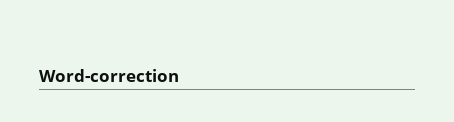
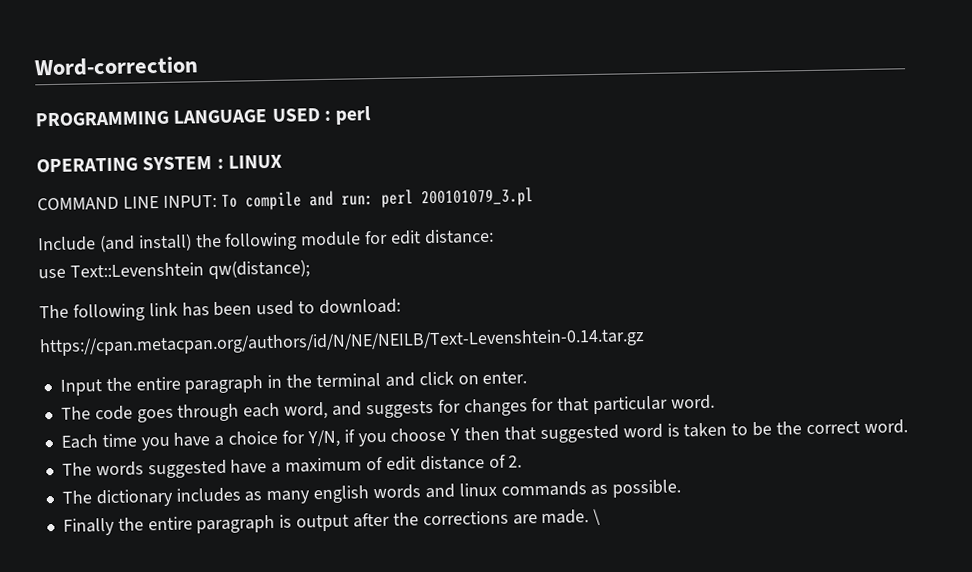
(179, 75) none -> [35,106,372,127] [36,154,282,173] [37,187,534,211] [38,228,494,253] [38,259,310,280] [39,298,402,322] [39,328,645,357] [59,371,528,396] [60,394,715,423] [60,419,908,451] [61,454,523,479] [61,479,682,508] [62,508,602,536] // PROGRAMMING LANGUAGE USED : perl // OPERATING SYSTEM : LINUX // COMMAND LINE INPUT: To compile and run: perl 200101079_3.pl // Include (and install) the following module for edit distance: // use Text::Levenshtein qw(distance); // The following link has been used to download: // https://cpan.metacpan.org/authors/id/N/NE/NEILB/Text-Levenshtein-0.14.tar.gz // Input the entire paragraph in the terminal and click on enter. // The code goes through each word, and suggests for changes for that particular word. // Each time you have a choice for Y/N, if you choose Y then that suggested word is taken to be the correct word. // The words suggested have a maximum of edit distance of 2. // The dictionary includes as many english words and linux commands as possible. // Finally the entire paragraph is output after the corrections are made. \

